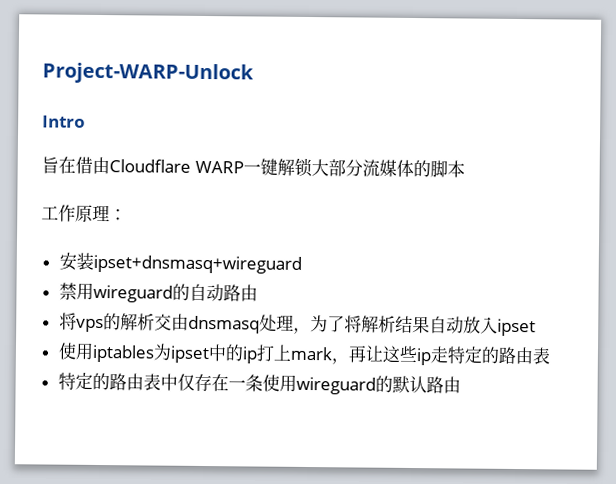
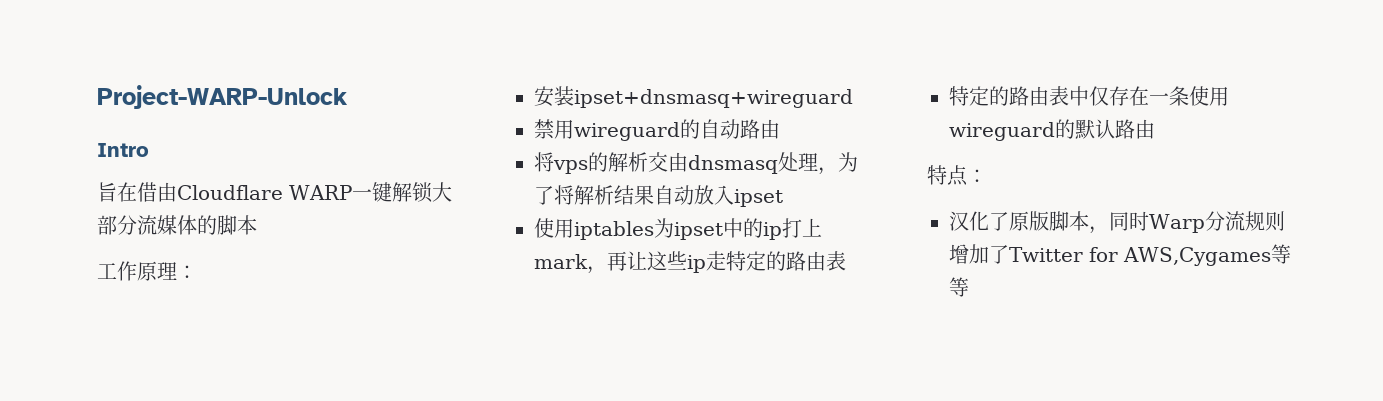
(461, 385) none -> [927,165,987,186] [949,211,1285,234] [949,244,1291,266] [949,277,969,297] // 特点： // 汉化了原版脚本，同时Warp分流规则增加了Twitter for AWS,Cygames等等

